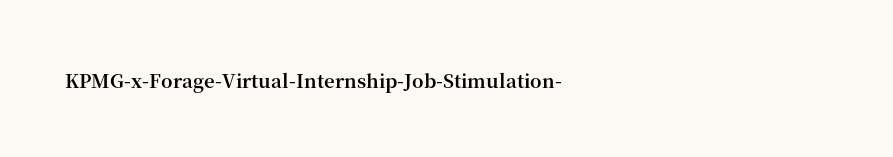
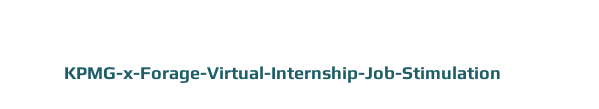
[65,72,562,93] KPMG-x-Forage-Virtual-Internship-Job-Stimulation- -> [64,66,501,83] KPMG-x-Forage-Virtual-Internship-Job-Stimulation

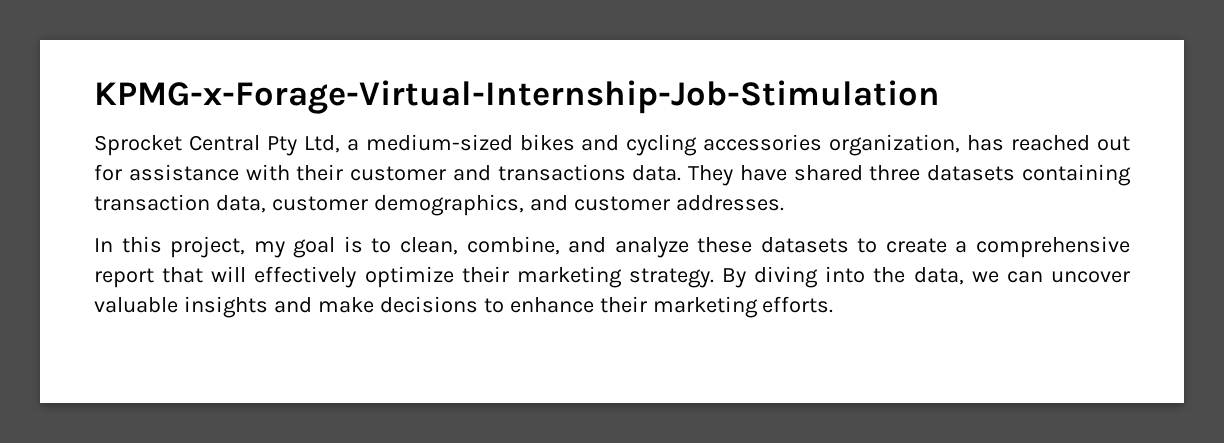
(501, 74) none -> [94,134,1130,156] [94,164,1131,186] [94,194,784,216] [94,236,1130,258] [94,266,1130,288] [94,296,834,318] // Sprocket Central Pty Ltd, a medium-sized bikes and cycling accessories organization, has reached out for assistance with their customer and transactions data. They have shared three datasets containing transaction data, customer demographics, and customer addresses. // In this project, my goal is to clean, combine, and analyze these datasets to create a comprehensive report that will effectively optimize their marketing strategy. By diving into the data, we can uncover valuable insights and make decisions to enhance their marketing efforts.

